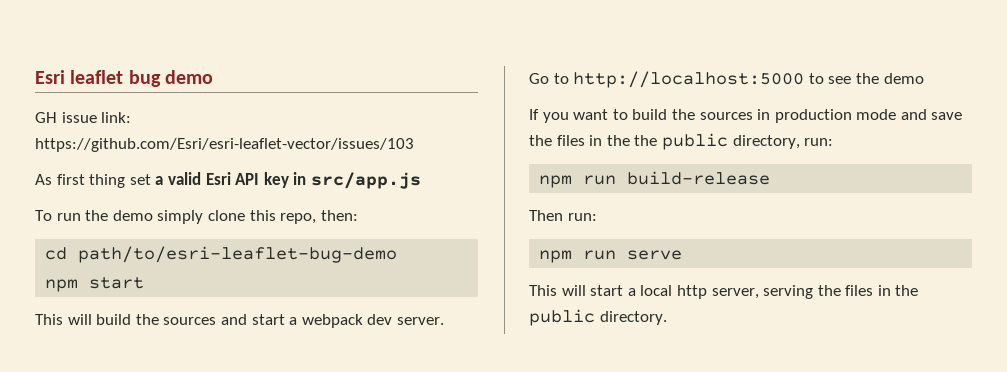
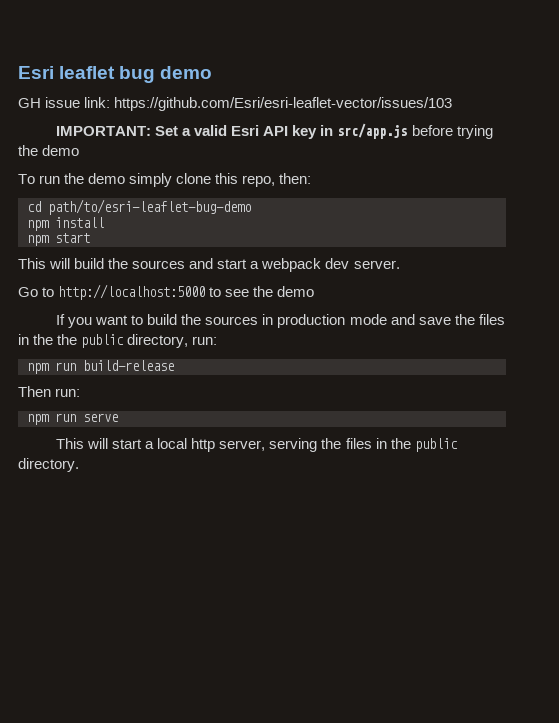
[35,174,151,188] As first thing set -> [56,126,179,136] IMPORTANT: Set
(421, 180) none -> [411,125,493,139] [18,145,80,156] before trying the demo
(398, 254) none -> [27,217,104,231] // npm install

